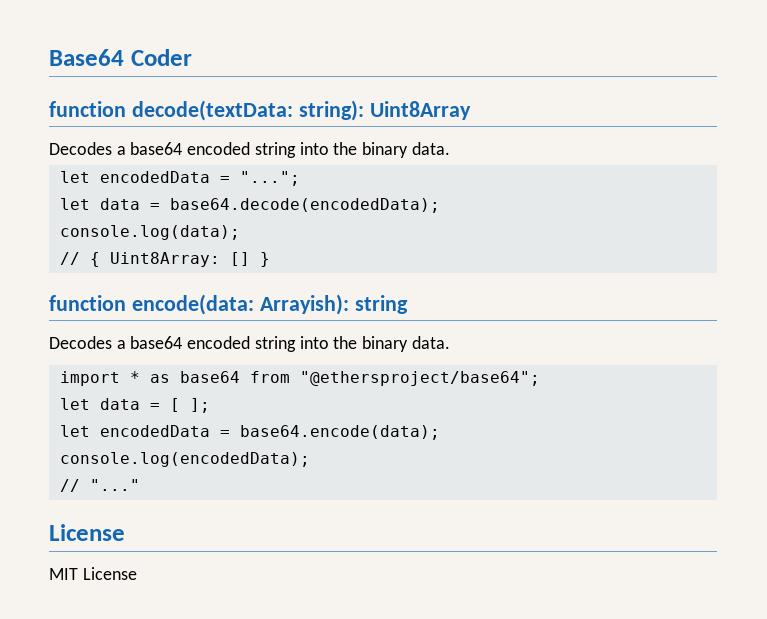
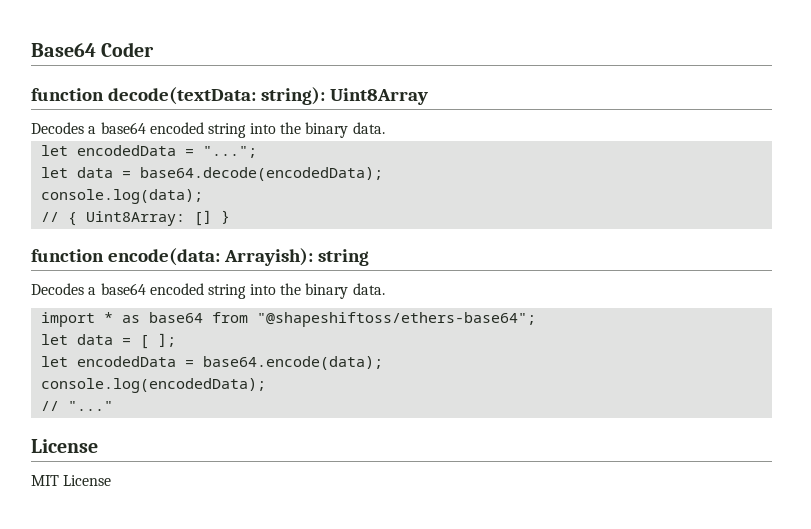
[299,371,540,386] "@ethersproject/base64"; -> [256,312,536,327] "@shapeshiftoss/ethers-base64";

